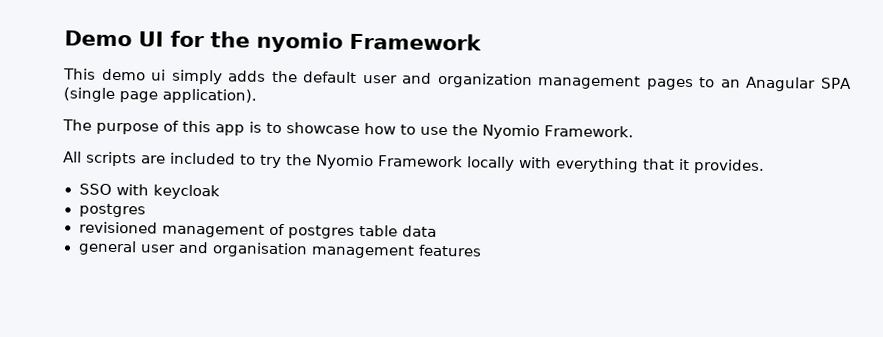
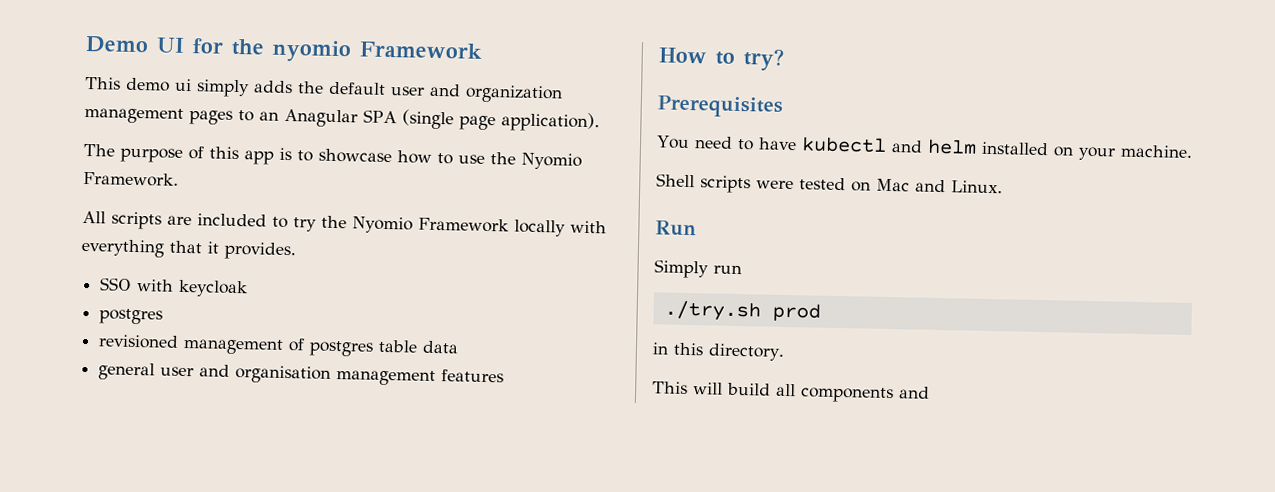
(482, 250) none -> [658,47,784,71] [657,95,783,118] [656,135,1193,161] [656,173,1003,194] [655,220,697,237] [654,259,742,279] [663,300,821,322] [652,342,785,361] [652,381,930,404] // How to try? // Prerequisites // You need to have kubectl and helm installed on your machine. // Shell scripts were tested on Mac and Linux. // Run // Simply run // ./try.sh prod // in this directory. // This will build all components and

